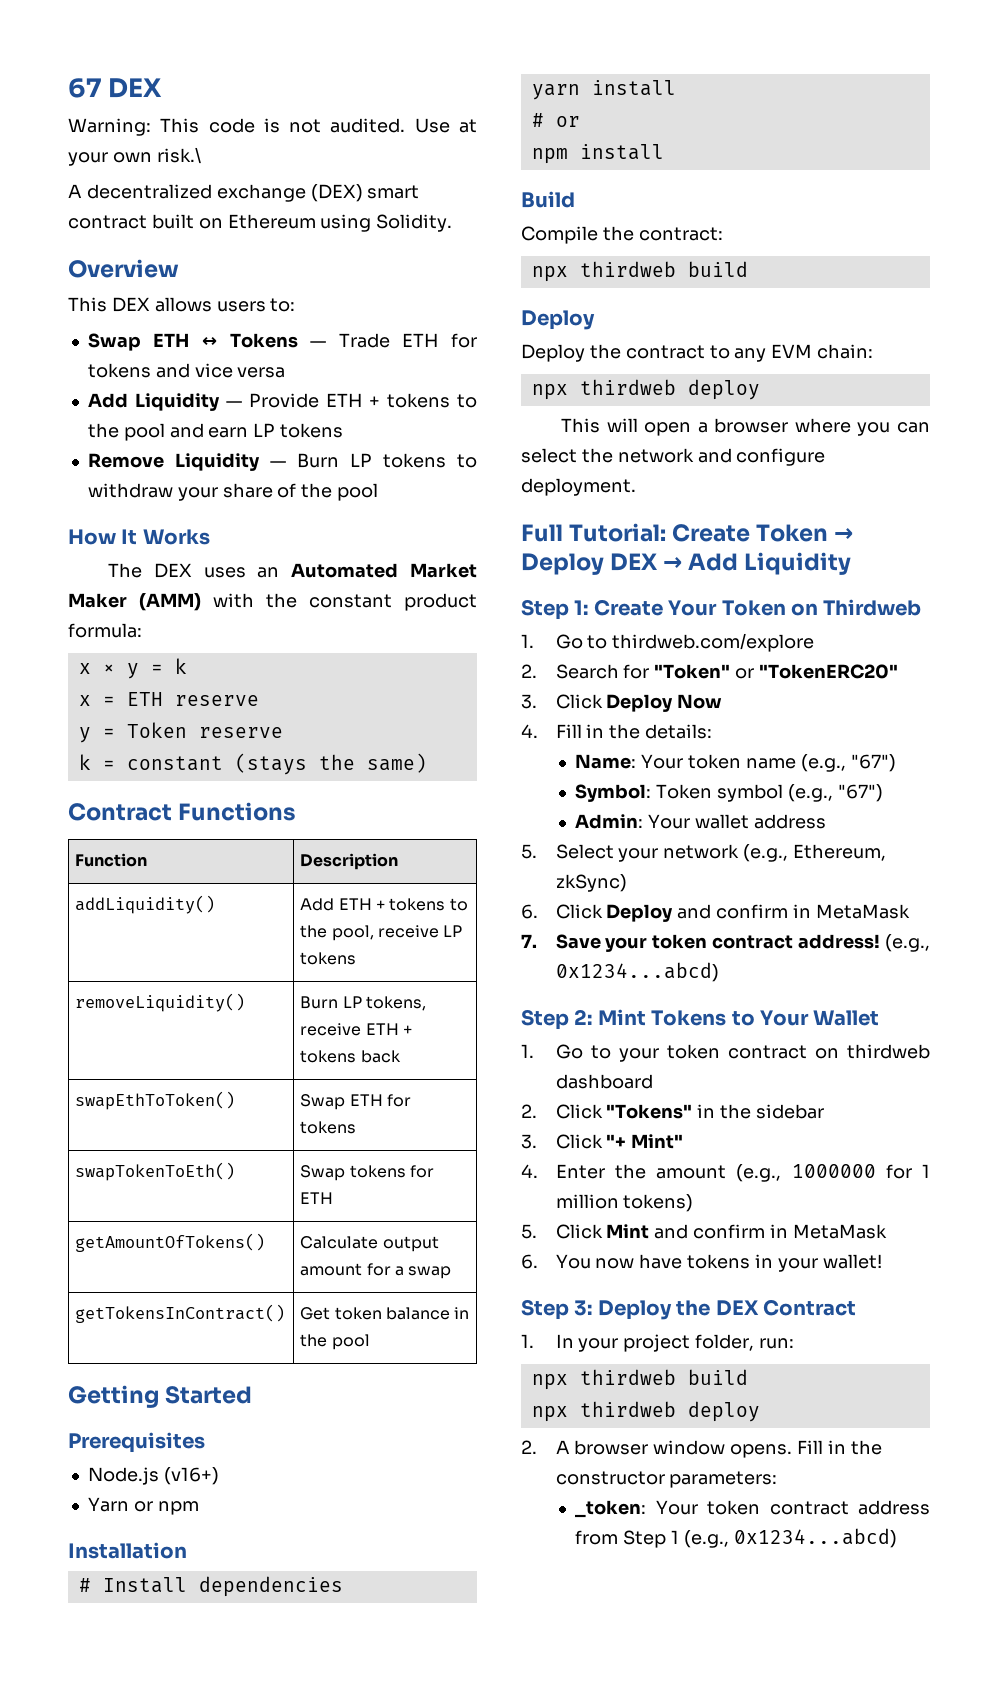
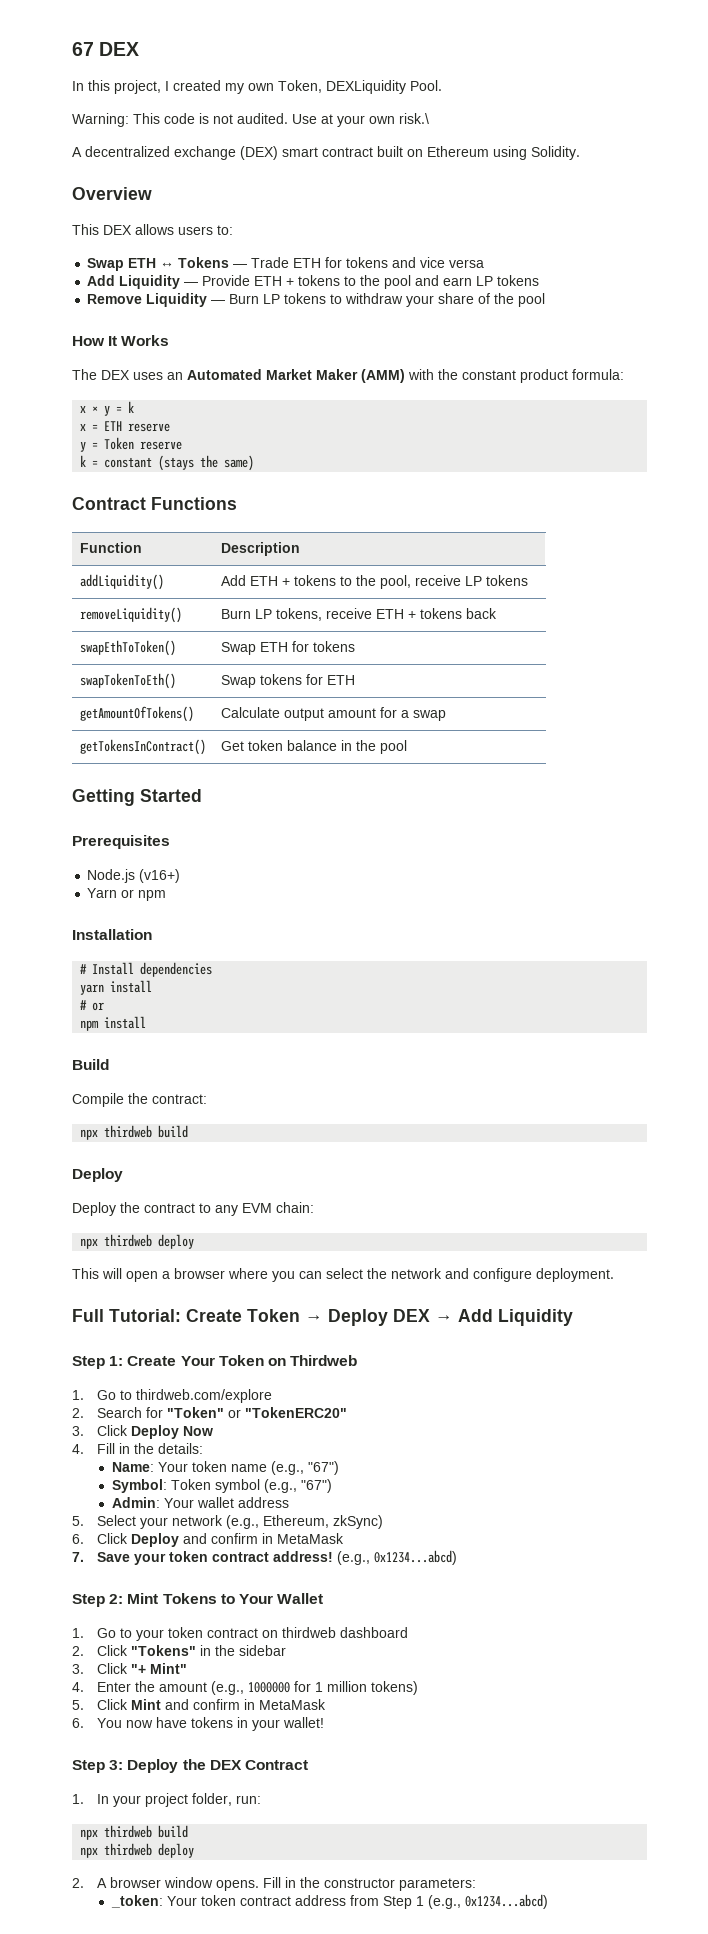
(162, 88) none -> [72,80,442,94] // In this project, I created my own Token, DEXLiquidity Pool.

